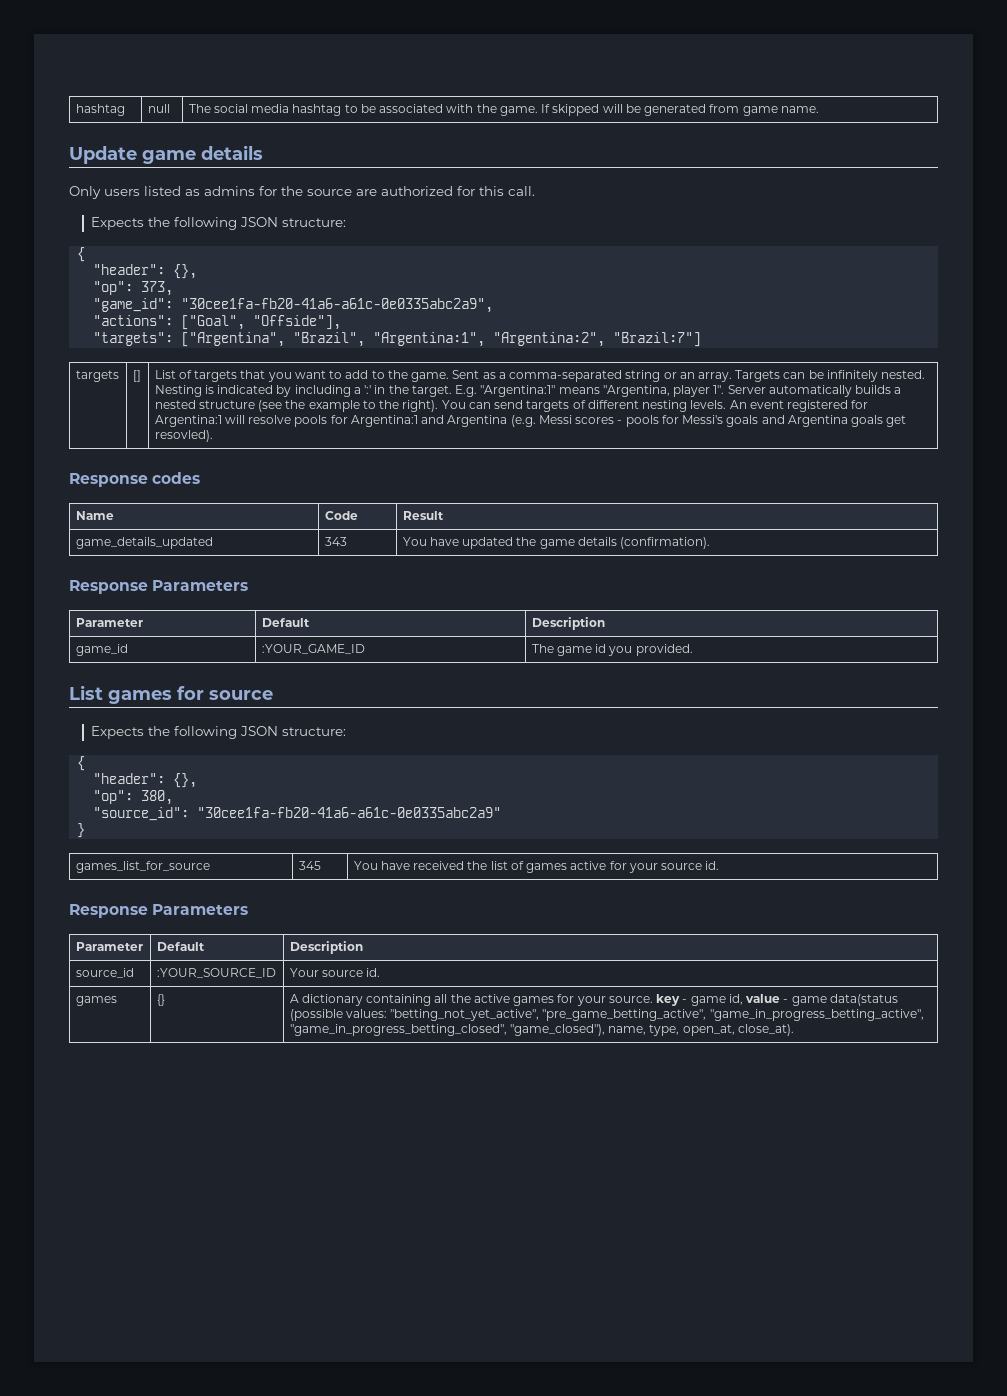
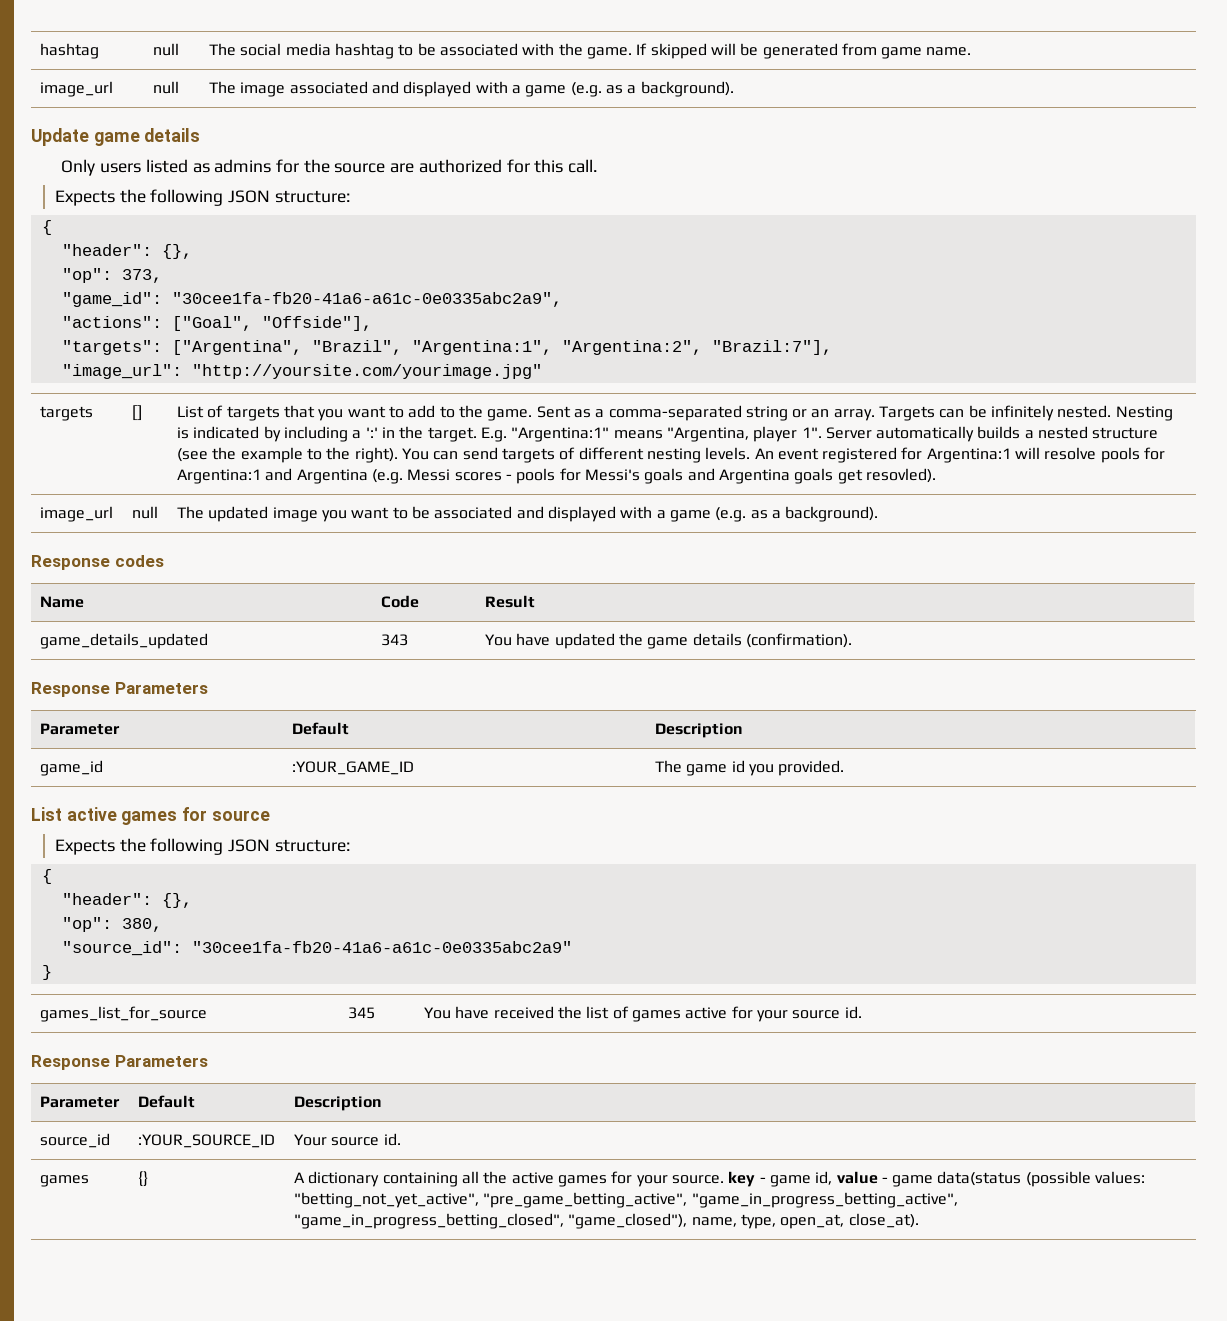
(819, 109) none -> [40,81,114,97] [153,81,180,94] [209,81,734,97] // image_url | null | The image associated and displayed with a game (e.g. as a background).
[613,332,702,347] "Brazil:7"] -> [711,340,832,355] [61,364,542,379] "Brazil:7"], // "image_url": "http://yoursite.com/yourimage.jpg"
(213, 436) none -> [40,506,114,522] [132,506,159,519] [177,506,879,522] // image_url | null | The updated image you want to be associated and displayed with a game (e.g. as a background).
(103, 692) none -> [66,807,117,821] active

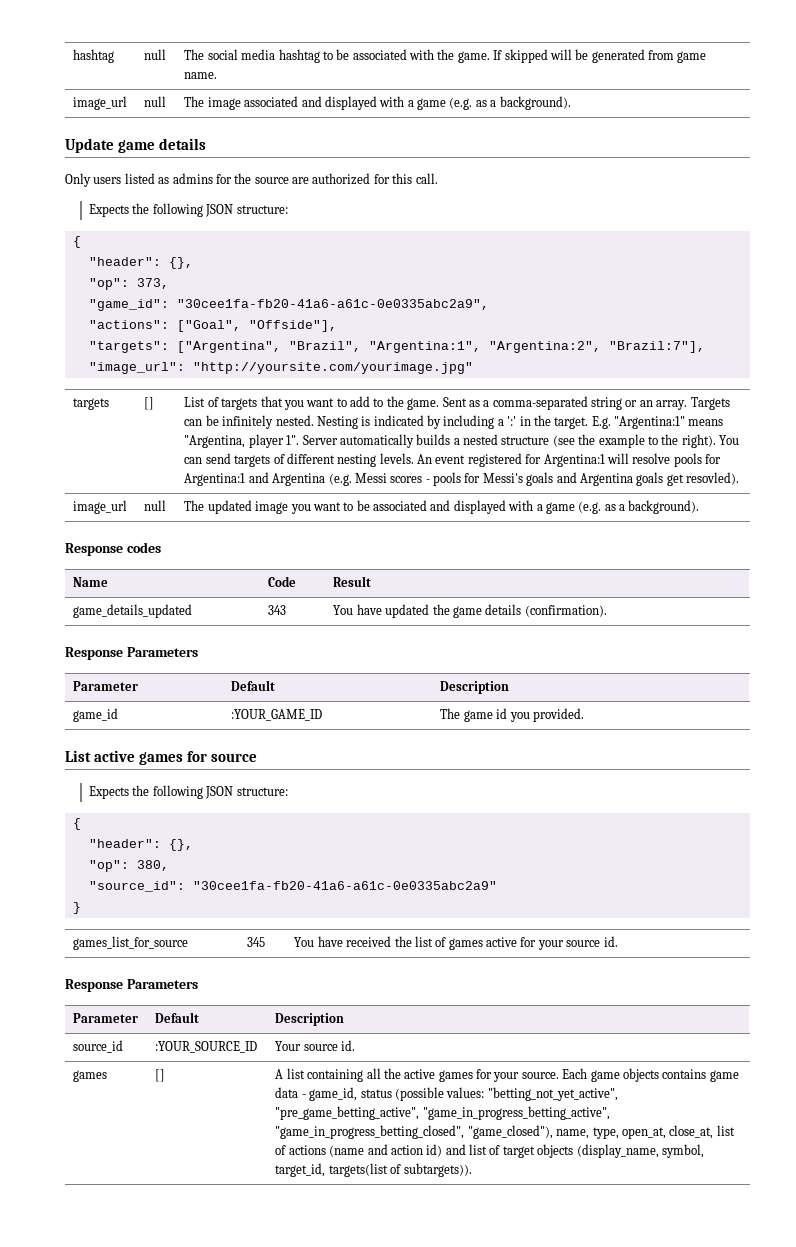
[138,1171,149,1187] {} -> [155,1069,166,1082] []
[308,1171,380,1187] dictionary -> [286,1068,305,1079] list
[728,1171,1022,1187] key - game id, value - game data(status -> [562,1068,739,1082] [275,1087,392,1101] Each game objects contains game data - game_id, status
[848,1213,919,1228] close_at). -> [669,1125,735,1139] [275,1144,704,1158] [275,1163,472,1177] close_at, list of actions (name and action id) and list of target objects (display_name, symbol, target_id, targets(list of subtargets)).

